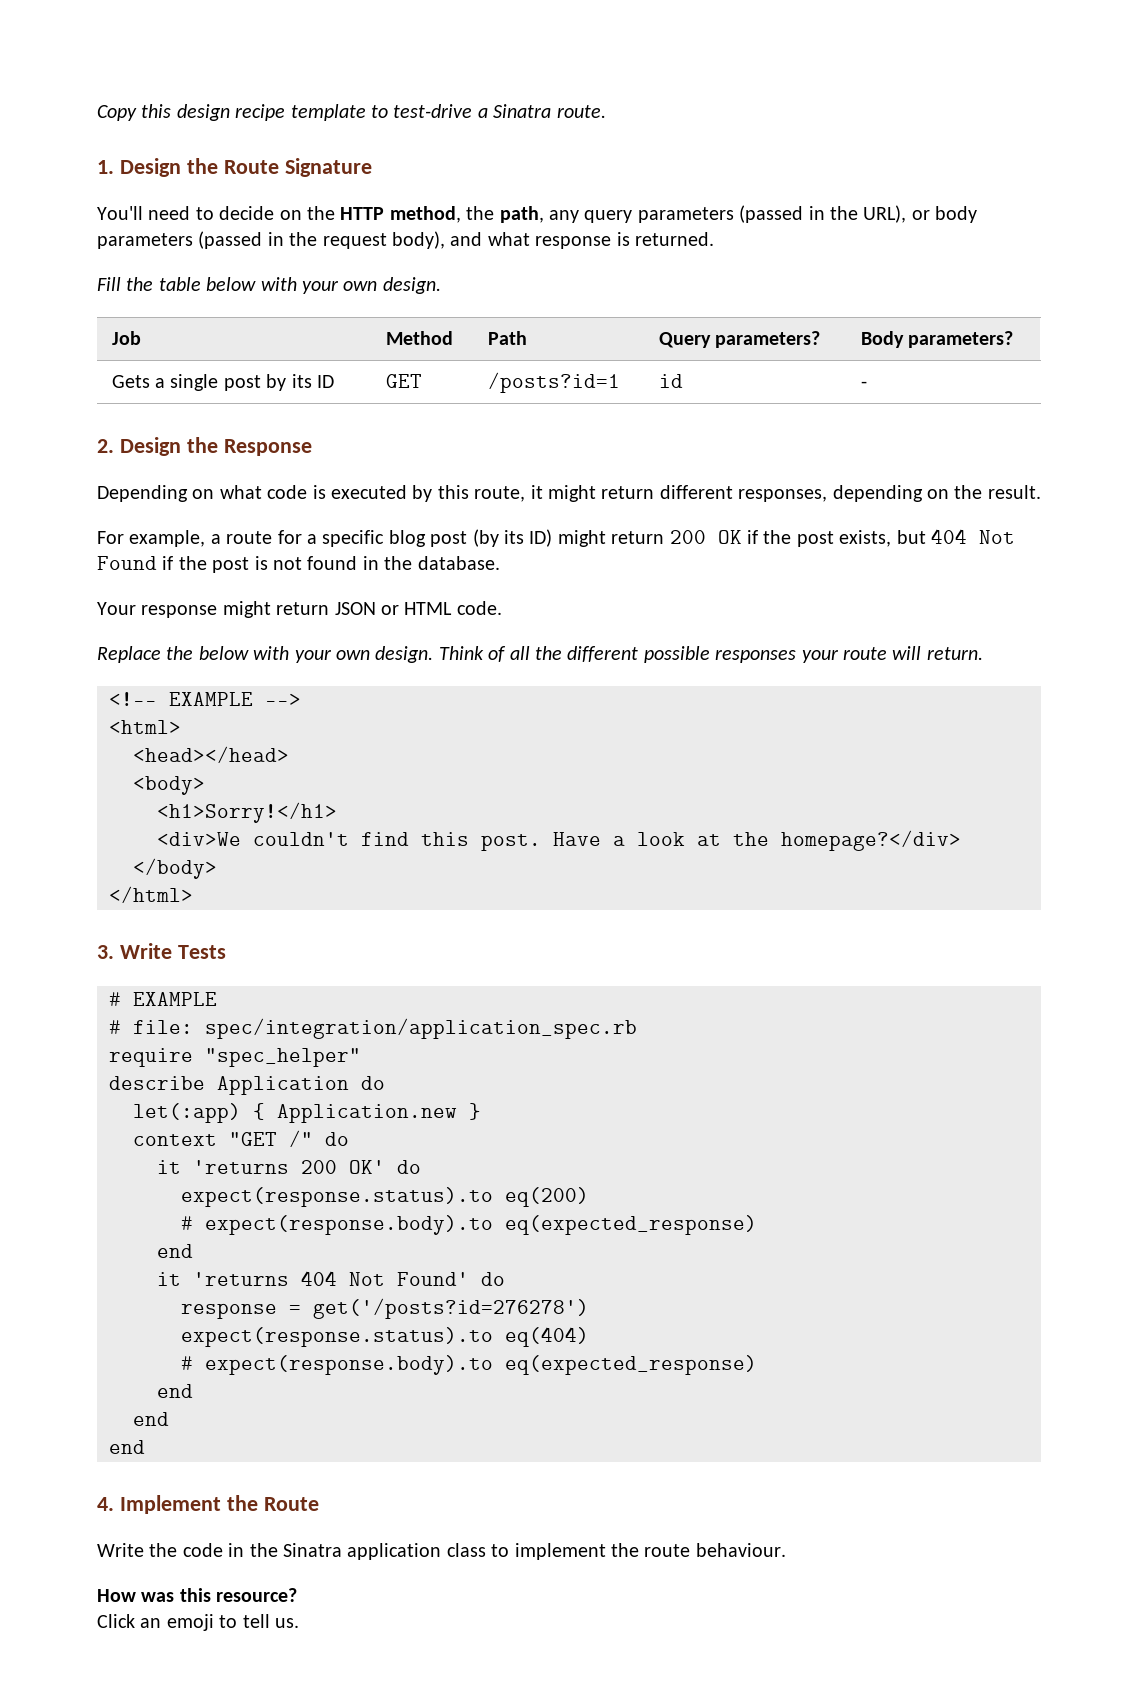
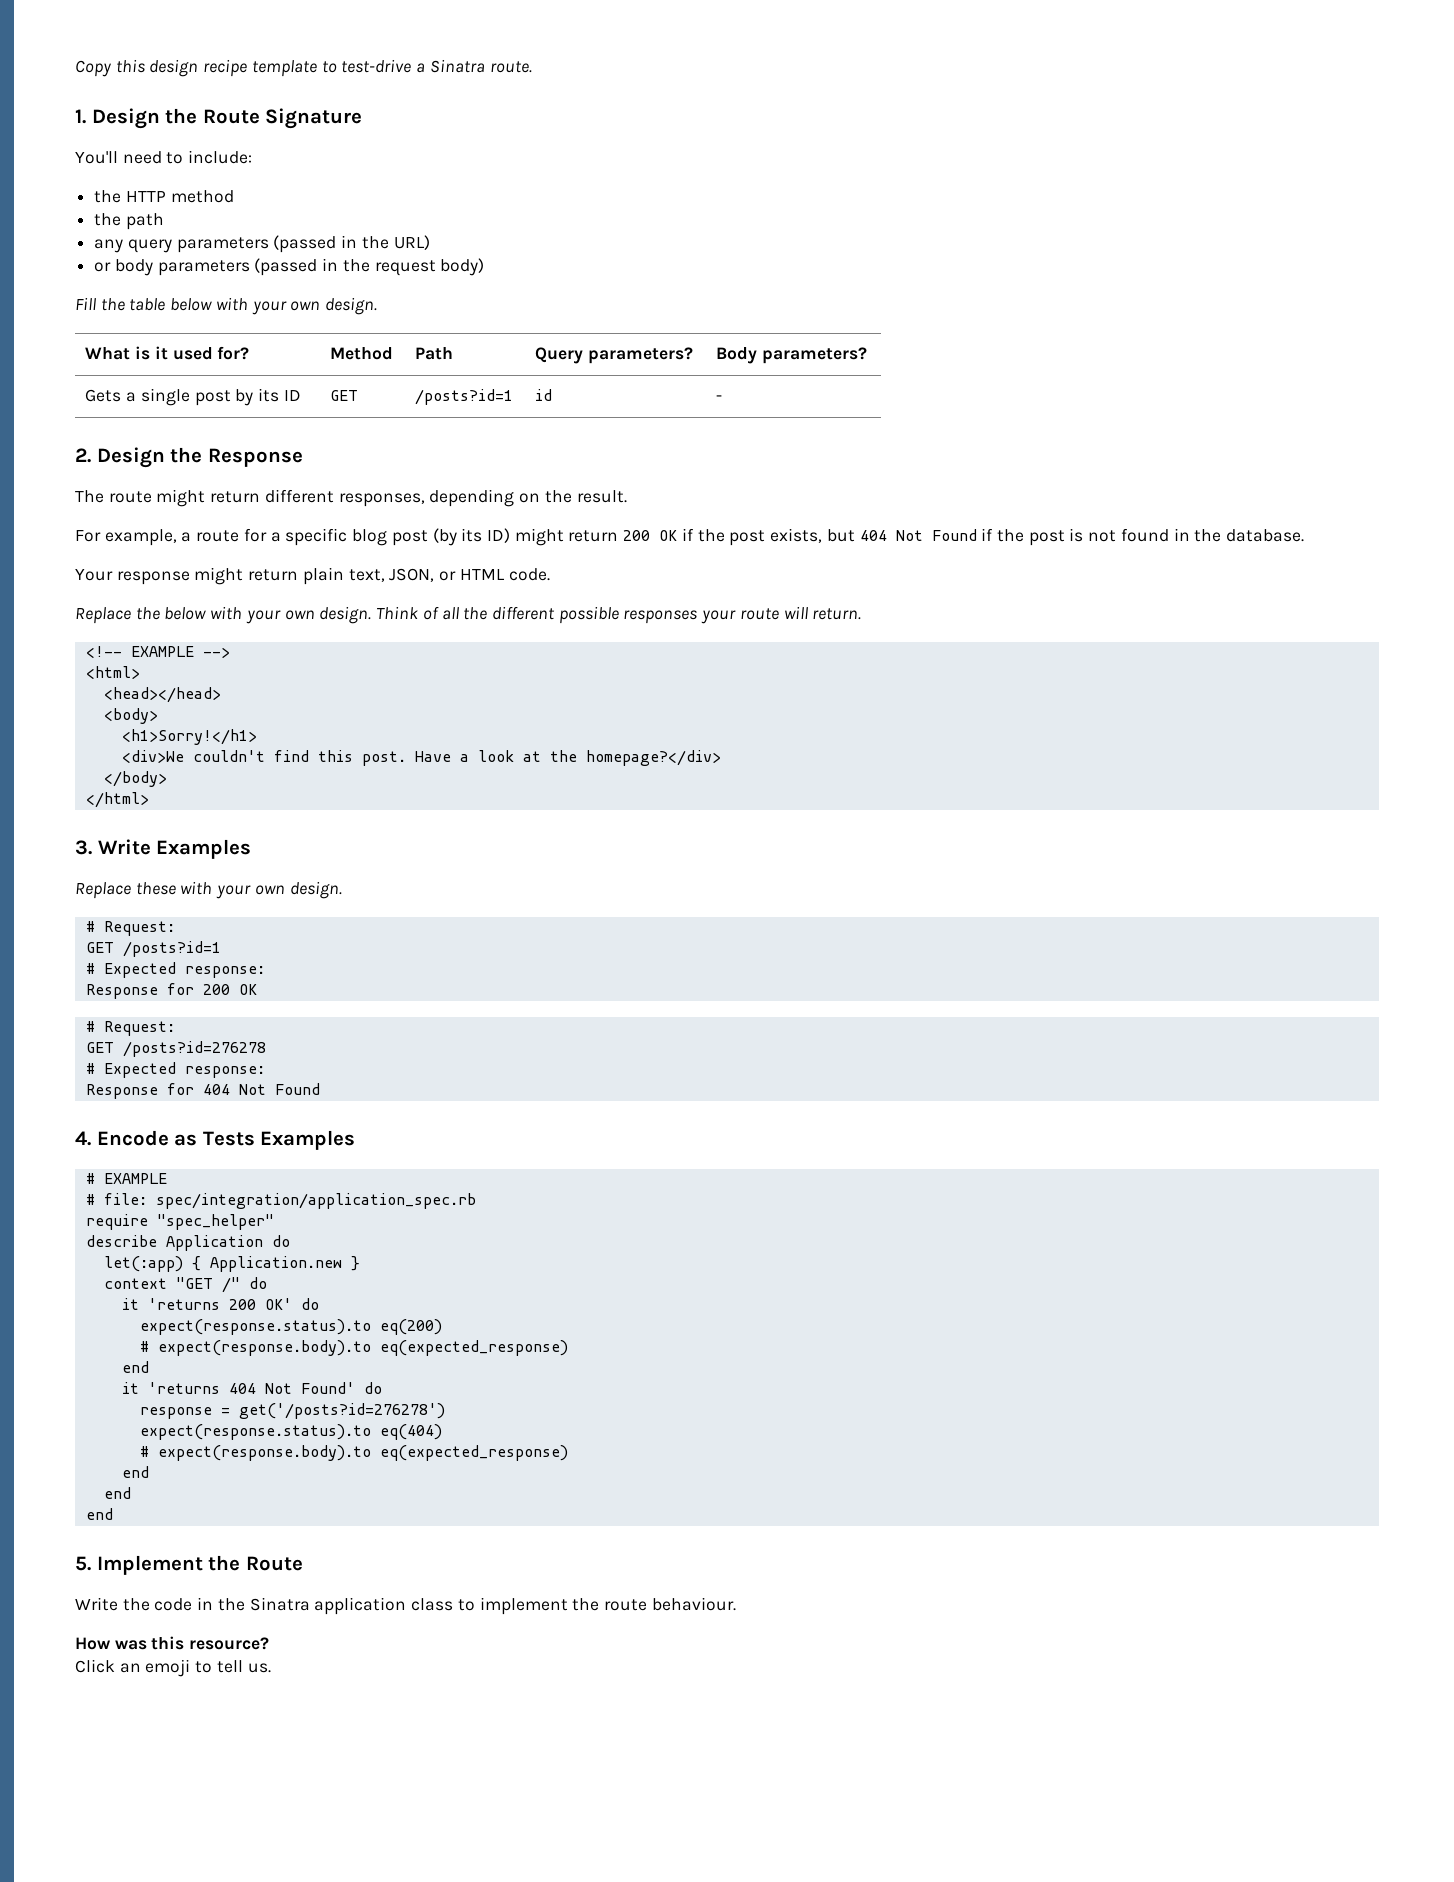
[219,206,544,223] decide on the HTTP method, the path, -> [188,150,253,164] [94,190,234,203] [94,213,164,230] include: // the HTTP method // the path //
[863,205,907,223] URL), -> [393,235,430,250] URL) //
[392,231,714,249] body), and what response is returned. -> [440,258,485,276] body)
[111,331,141,345] Job -> [85,346,250,360] What is it used for?
[97,485,543,502] Depending on what code is executed by this route, it -> [75,490,152,503] The route
[334,602,376,615] JSON -> [302,567,435,585] plain text, JSON,
(172, 951) none -> [156,839,252,859] [75,881,342,899] [85,921,175,936] [85,941,221,957] [85,962,265,978] [85,983,257,999] [85,1021,175,1036] [85,1041,266,1057] [85,1062,265,1078] [85,1083,320,1099] [75,1130,198,1146] Examples // Replace these with your own design. // # Request: // GET /posts?id=1 // # Expected response: // Response for 200 OK // # Request: // GET /posts?id=276278 // # Expected response: // Response for 404 Not Found // 4. Encode as
(226, 952) none -> [260,1130,356,1150] Examples
[97,1497,114,1511] 4. -> [75,1556,91,1571] 5.

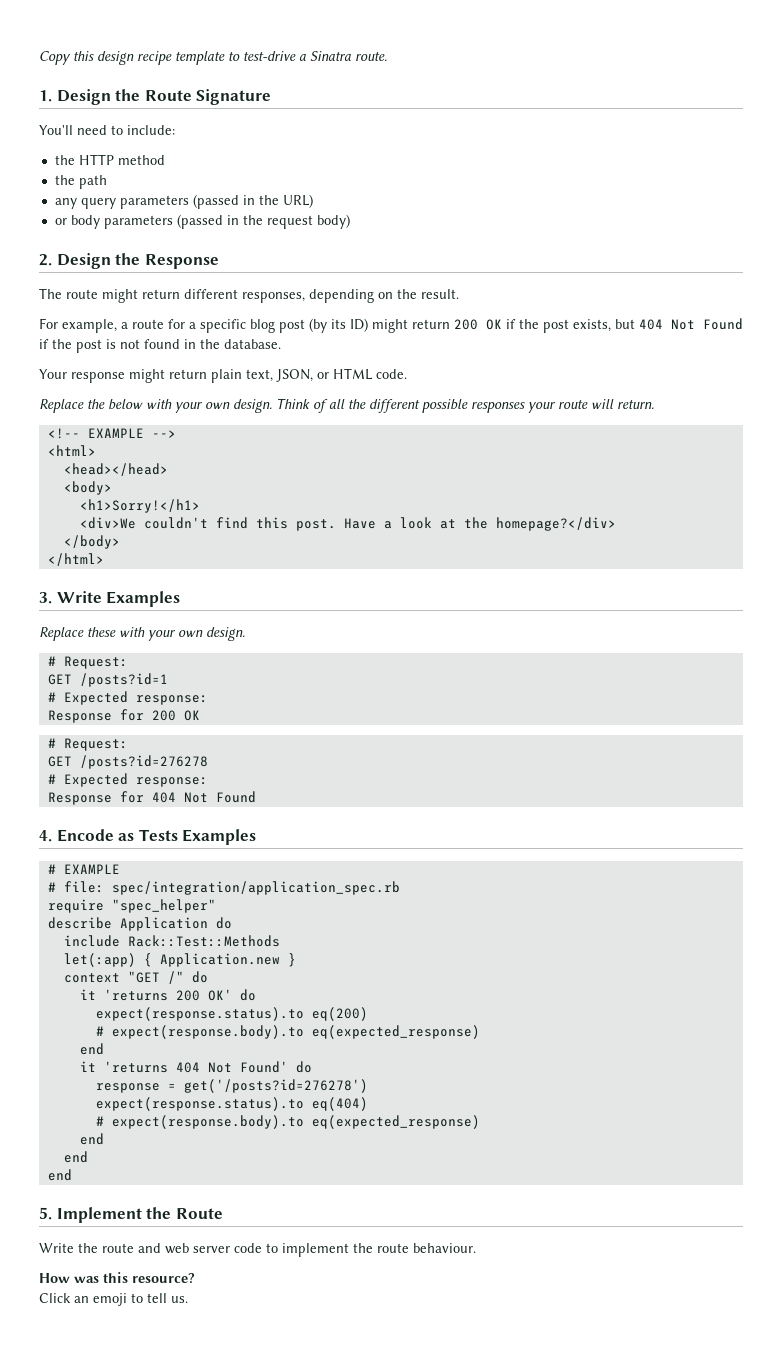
[75,297,378,315] [85,346,250,360] [330,347,394,360] [415,347,454,360] [535,347,694,364] [716,347,868,364] [85,388,301,406] [330,390,359,401] [415,389,514,405] [535,389,553,401] [716,395,723,401] // Fill the table below with your own design. // What is it used for? | Method | Path | Query parameters? | Body parameters? // Gets a single post by its ID | GET | /posts?id=1 | id | - -> (350, 221) none
(290, 1241) none -> [63,935,280,947] // include Rack::Test::Methods
[154,1597,454,1615] code in the Sinatra application class -> [102,1243,262,1254] route and web server code

